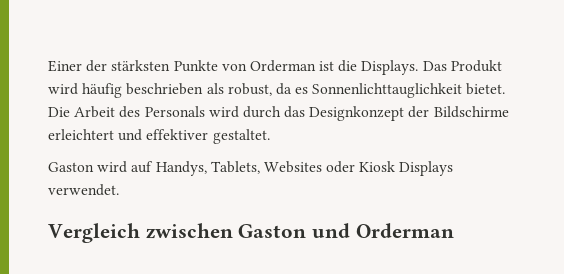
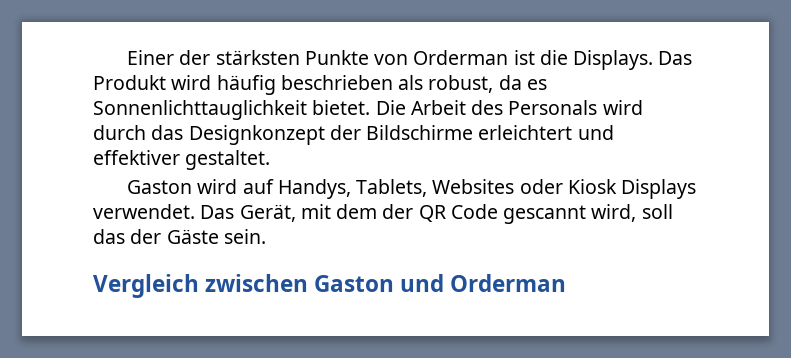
(119, 190) none -> [200,204,673,224] [93,229,266,244] Das Gerät, mit dem der QR Code gescannt wird, soll das der Gäste sein.

